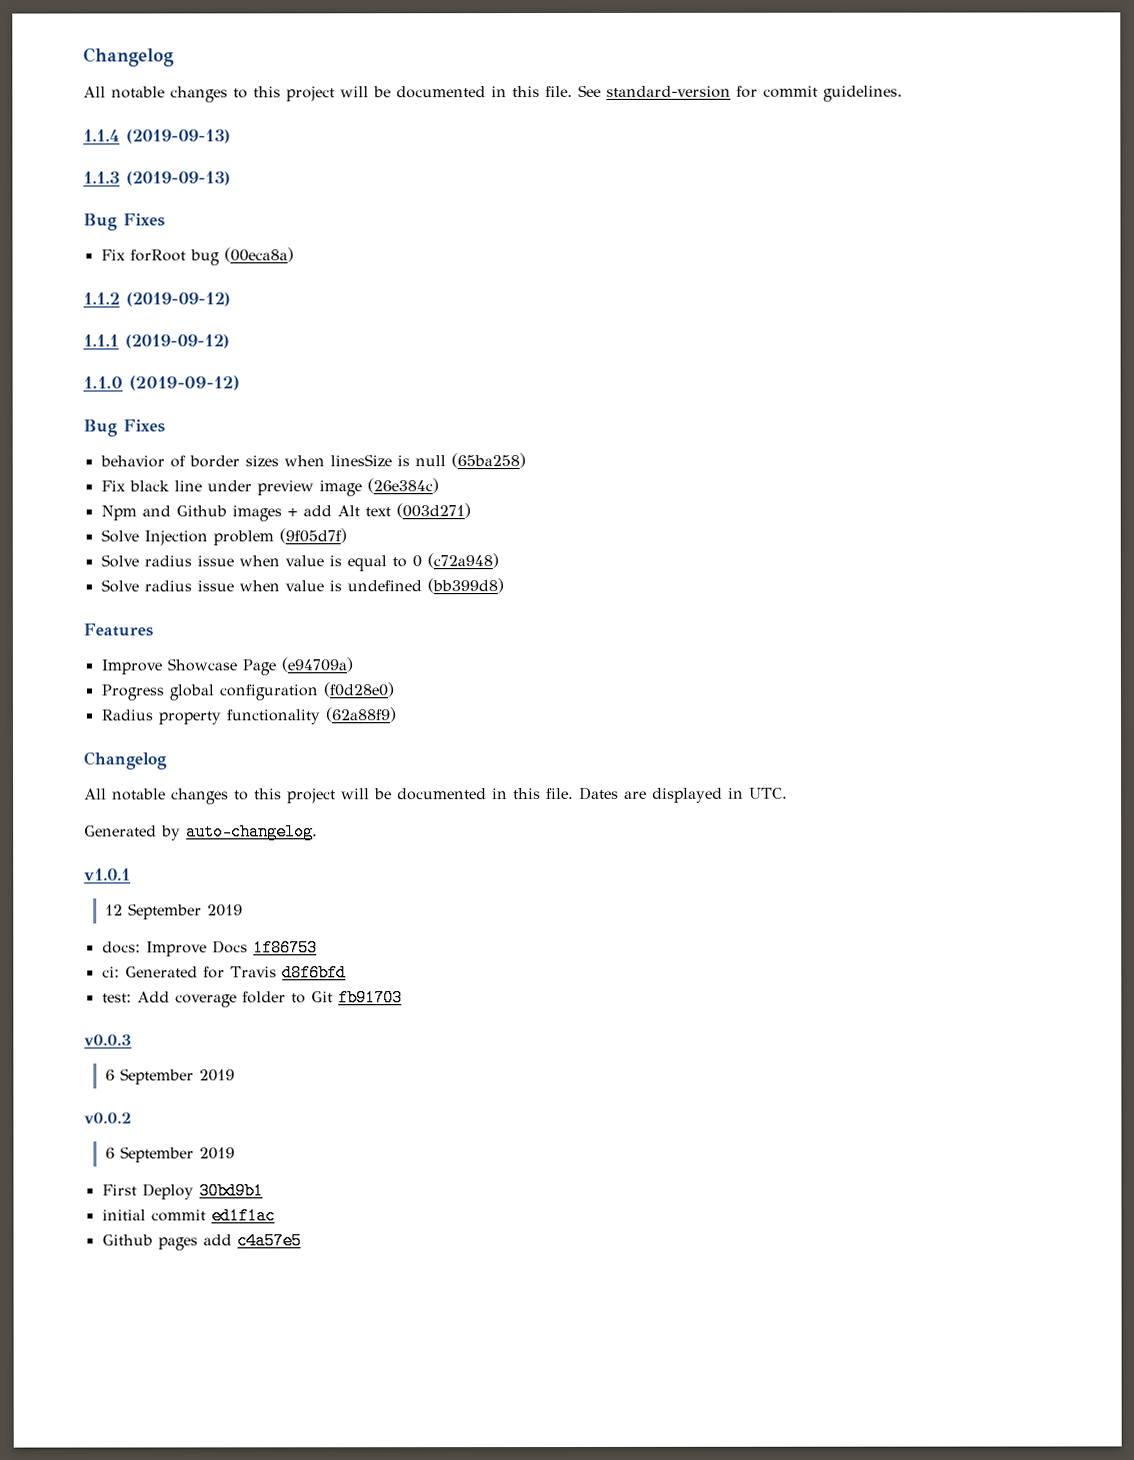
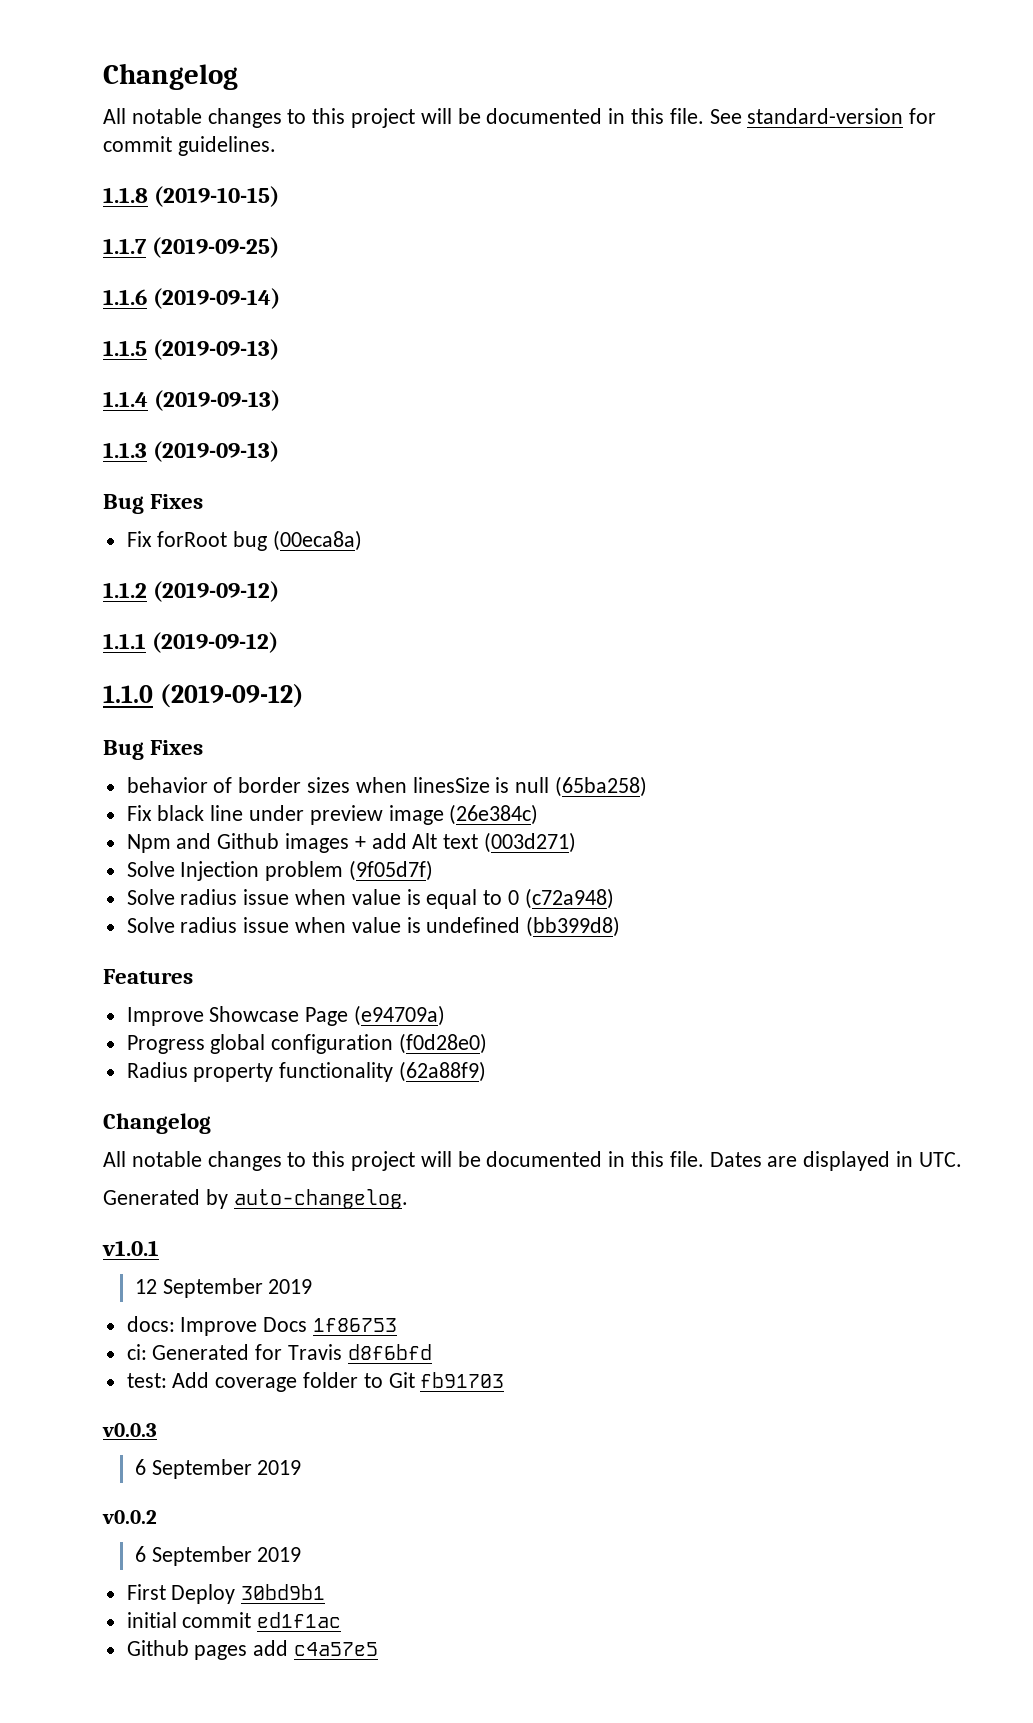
(903, 93) none -> [103,186,280,207] [103,237,280,258] [103,288,281,309] [103,339,280,360] // 1.1.8 (2019-10-15) // 1.1.7 (2019-09-25) // 1.1.6 (2019-09-14) // 1.1.5 (2019-09-13)

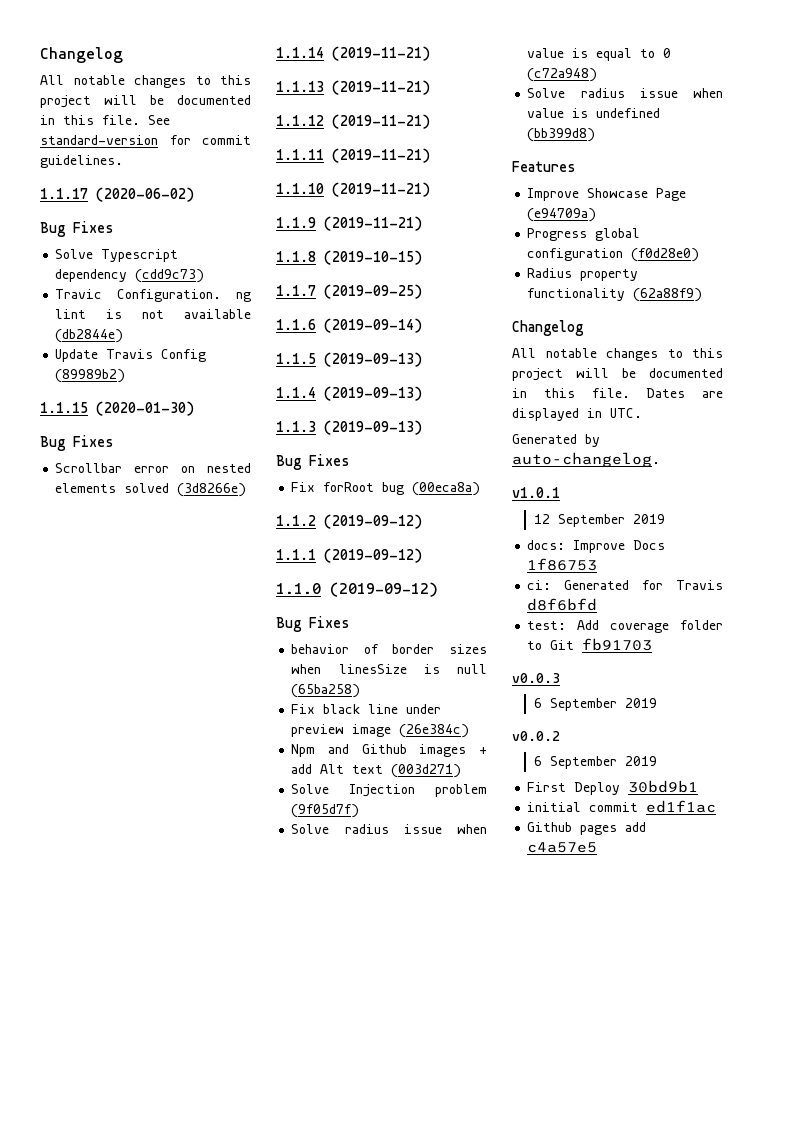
(276, 146) none -> [40,187,194,202] [40,221,114,237] [55,249,179,262] [55,269,205,283] [55,289,251,302] [55,309,252,319] [55,329,124,343] [55,349,207,362] [55,369,126,383] [40,401,194,416] [40,435,114,451] [55,463,251,473] [55,483,247,497] [276,46,430,61] [276,80,430,95] [276,114,430,129] [276,148,430,163] [276,182,430,197] [276,216,422,231] // 1.1.17 (2020-06-02) // Bug Fixes // Solve Typescript dependency (cdd9c73) // Travic Configuration. ng lint is not available (db2844e) // Update Travis Config (89989b2) // 1.1.15 (2020-01-30) // Bug Fixes // Scrollbar error on nested elements solved (3d8266e) // 1.1.14 (2019-11-21) // 1.1.13 (2019-11-21) // 1.1.12 (2019-11-21) // 1.1.11 (2019-11-21) // 1.1.10 (2019-11-21) // 1.1.9 (2019-11-21)

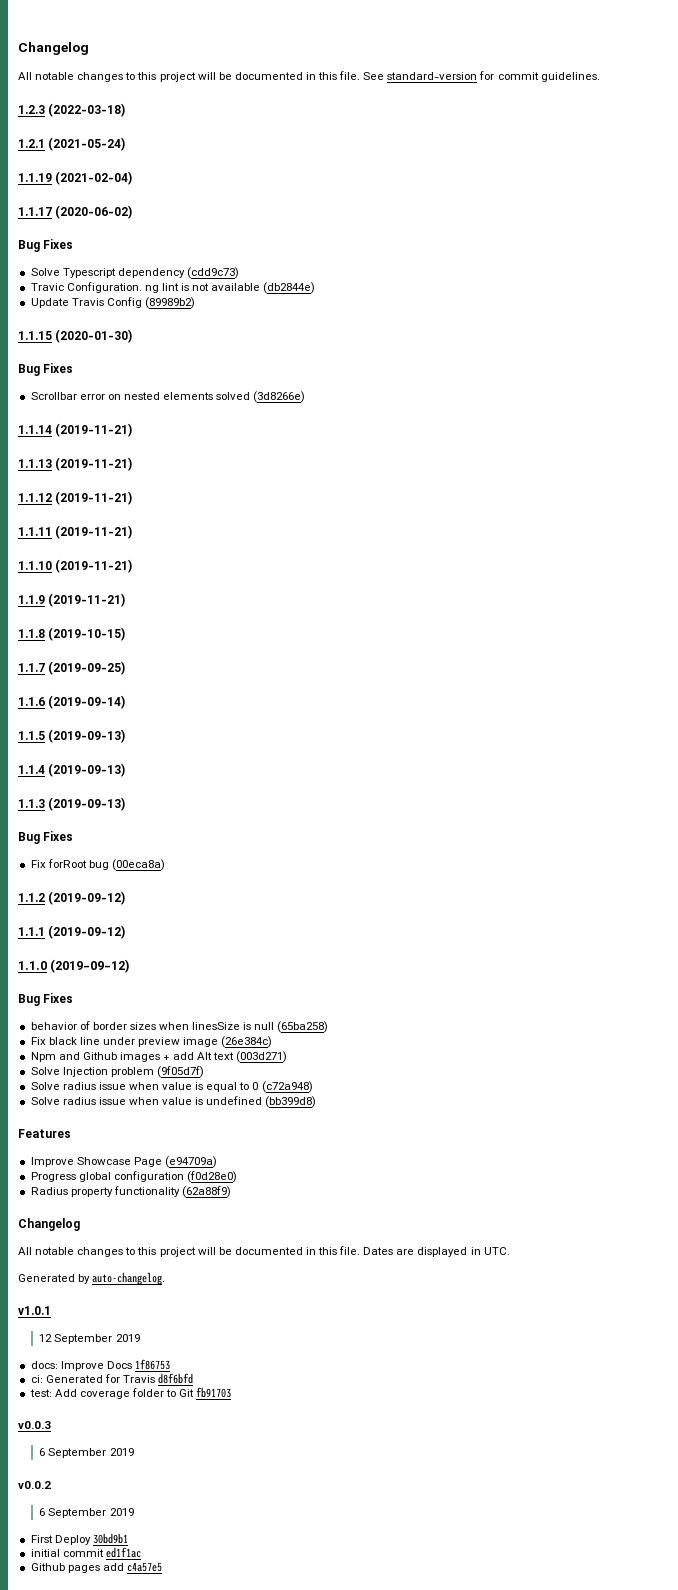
(123, 161) none -> [18,103,126,117] [18,137,126,151] [18,171,133,185] // 1.2.3 (2022-03-18) // 1.2.1 (2021-05-24) // 1.1.19 (2021-02-04)

